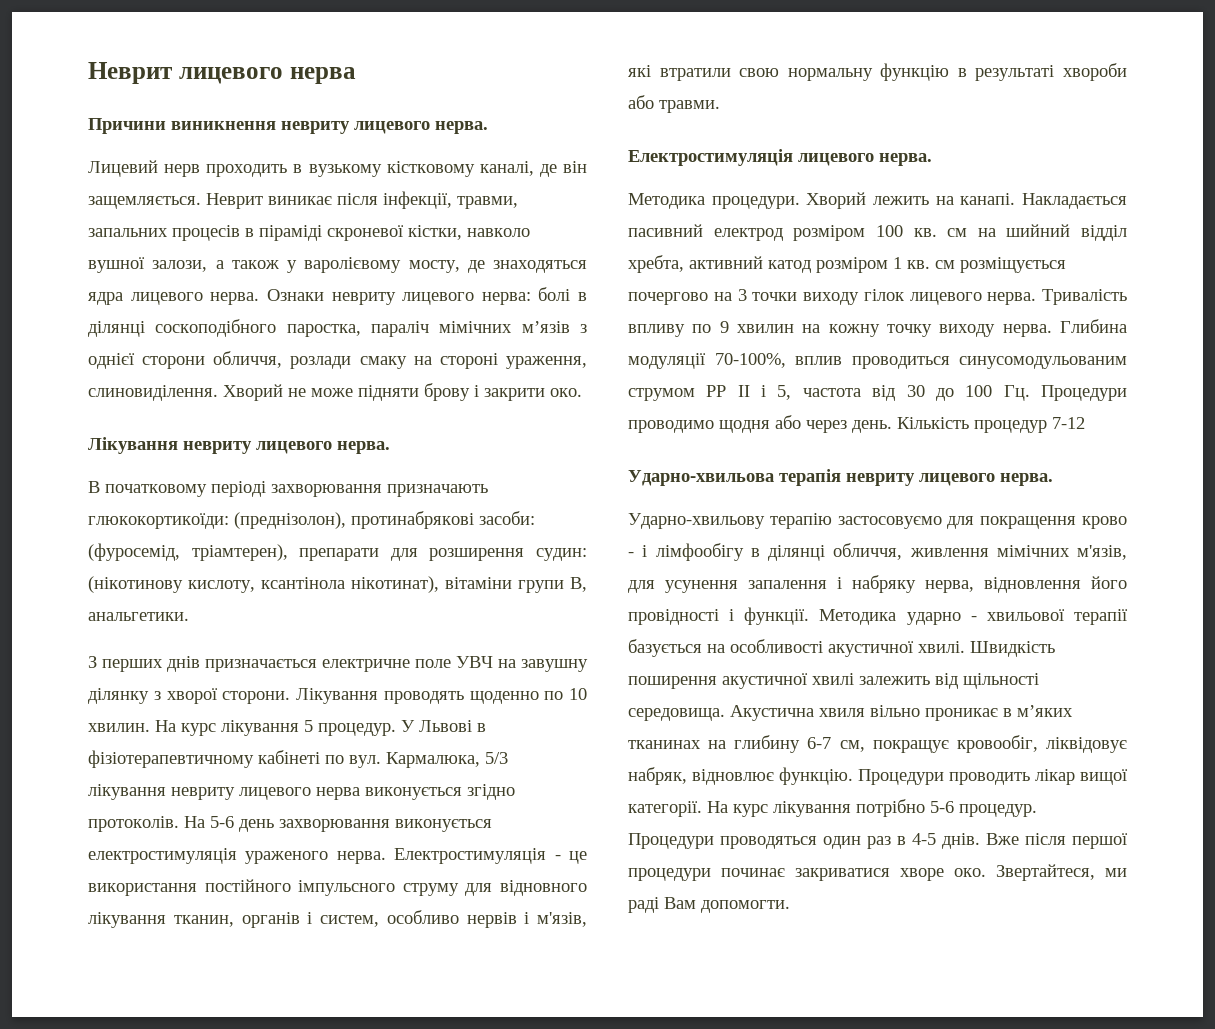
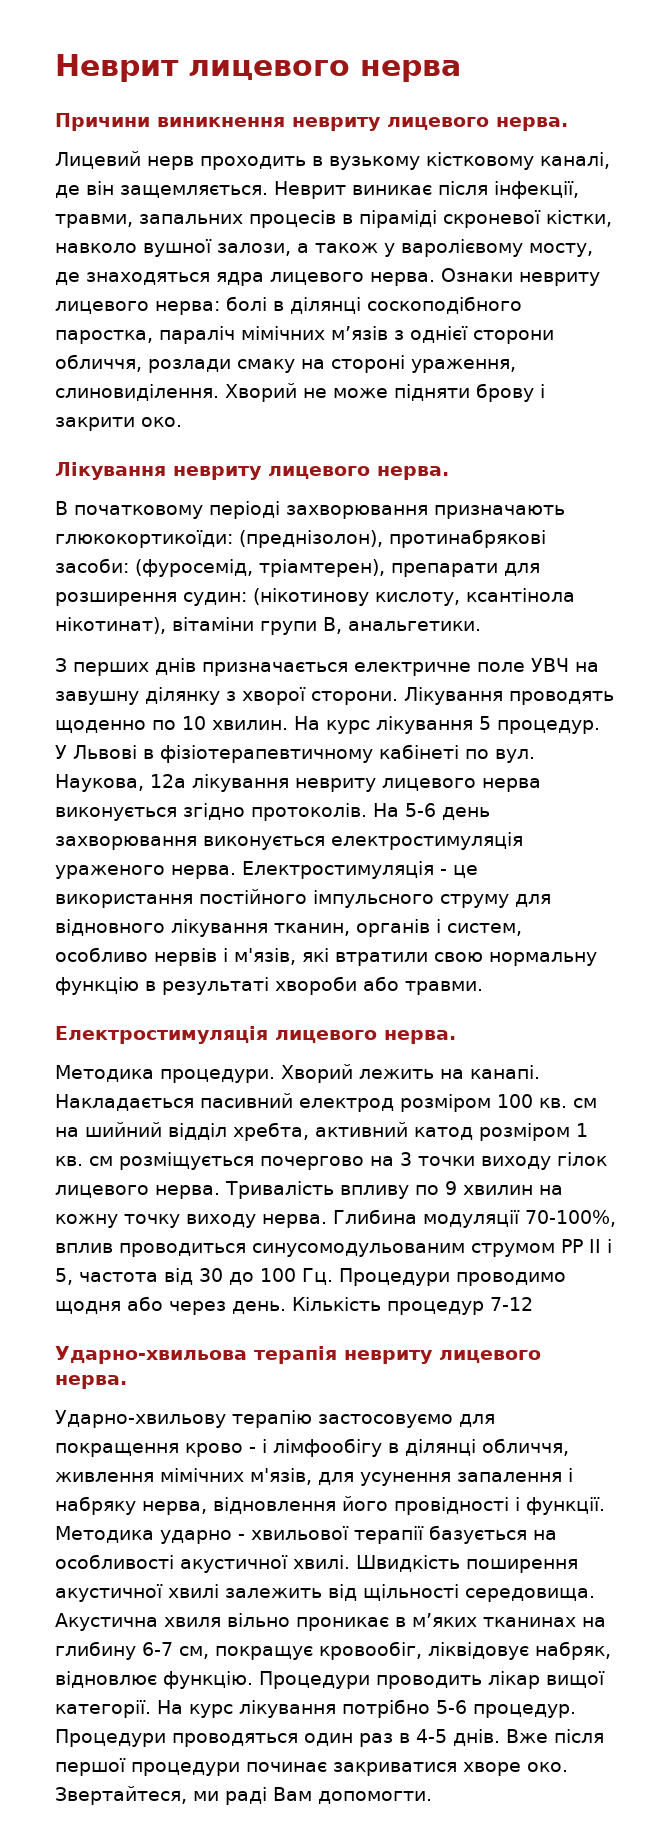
[386,752,508,768] Кармалюка, 5/3 -> [55,774,186,792] Наукова, 12а

